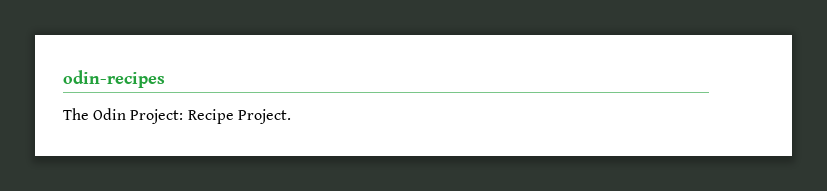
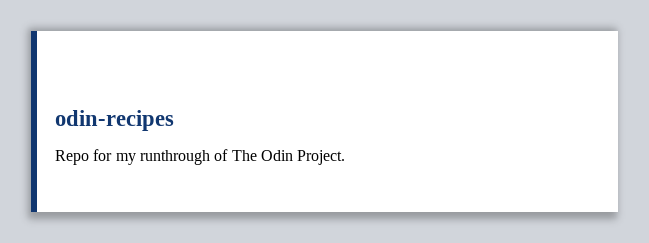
[63,108,234,124] The Odin Project: Recipe -> [55,149,293,165] Repo for my runthrough of The Odin

